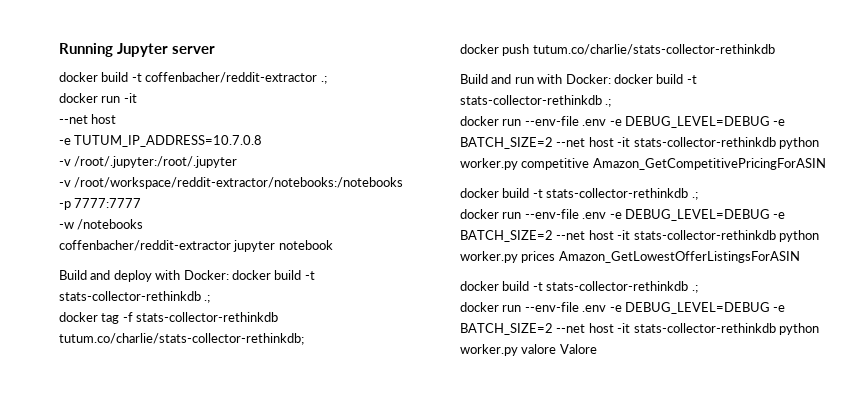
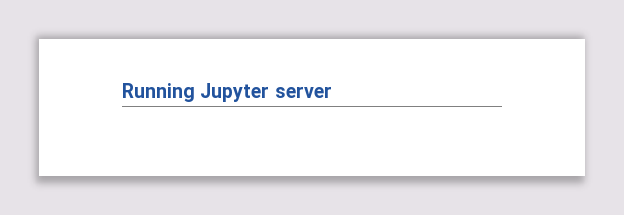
[59,72,327,84] [59,93,137,103] [59,114,117,124] [59,135,263,147] [59,156,238,168] [59,177,404,189] [59,198,142,210] [59,219,144,230] [59,240,333,252] [59,270,315,282] [59,291,211,303] [59,312,279,324] [59,333,304,345] [460,44,775,56] [460,74,697,84] [460,95,612,107] [460,116,786,128] [460,137,819,149] [460,158,826,170] [460,188,698,200] [460,209,786,221] [460,230,819,242] [460,251,800,263] [460,281,698,293] [460,302,786,314] [460,323,819,335] [460,344,597,356] // docker build -t coffenbacher/reddit-extractor .; // docker run -it // --net host // -e TUTUM_IP_ADDRESS=10.7.0.8 // -v /root/.jupyter:/root/.jupyter // -v /root/workspace/reddit-extractor/notebooks:/notebooks // -p 7777:7777 // -w /notebooks // coffenbacher/reddit-extractor jupyter notebook // Build and deploy with Docker: docker build -t stats-collector-rethinkdb .; // docker tag -f stats-collector-rethinkdb tutum.co/charlie/stats-collector-rethinkdb; // docker push tutum.co/charlie/stats-collector-rethinkdb // Build and run with Docker: docker build -t stats-collector-rethinkdb .; // docker run --env-file .env -e DEBUG_LEVEL=DEBUG -e BATCH_SIZE=2 --net host -it stats-collector-rethinkdb python worker.py competitive Amazon_GetCompetitivePricingForASIN // docker build -t stats-collector-rethinkdb .; // docker run --env-file .env -e DEBUG_LEVEL=DEBUG -e BATCH_SIZE=2 --net host -it stats-collector-rethinkdb python worker.py prices Amazon_GetLowestOfferListingsForASIN // docker build -t stats-collector-rethinkdb .; // docker run --env-file .env -e DEBUG_LEVEL=DEBUG -e BATCH_SIZE=2 --net host -it stats-collector-rethinkdb python worker.py valore Valore -> (332, 92) none

